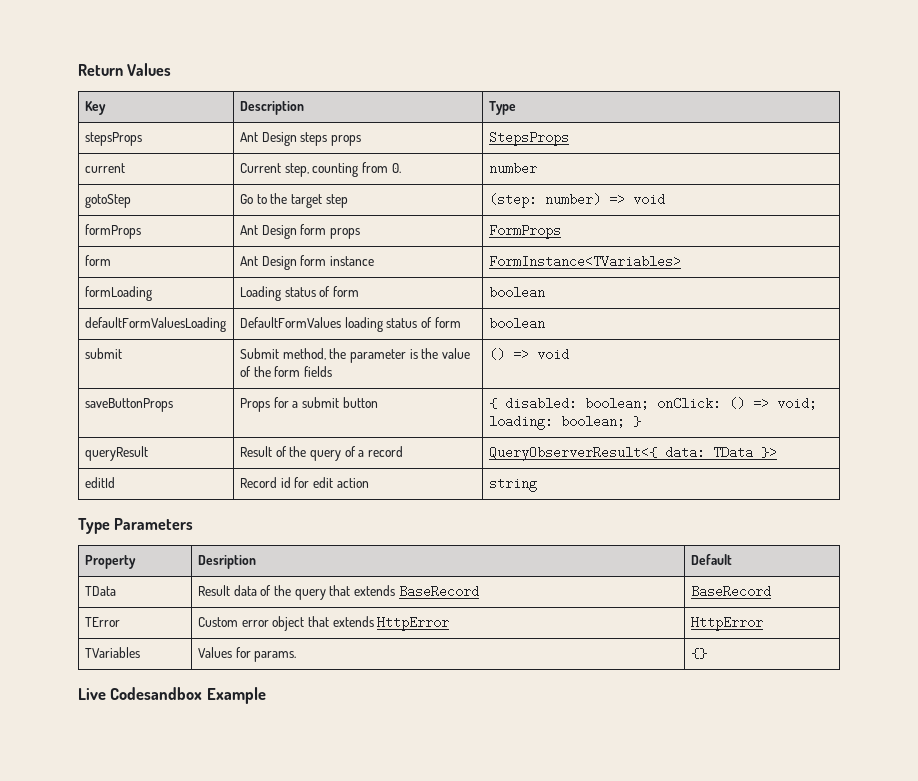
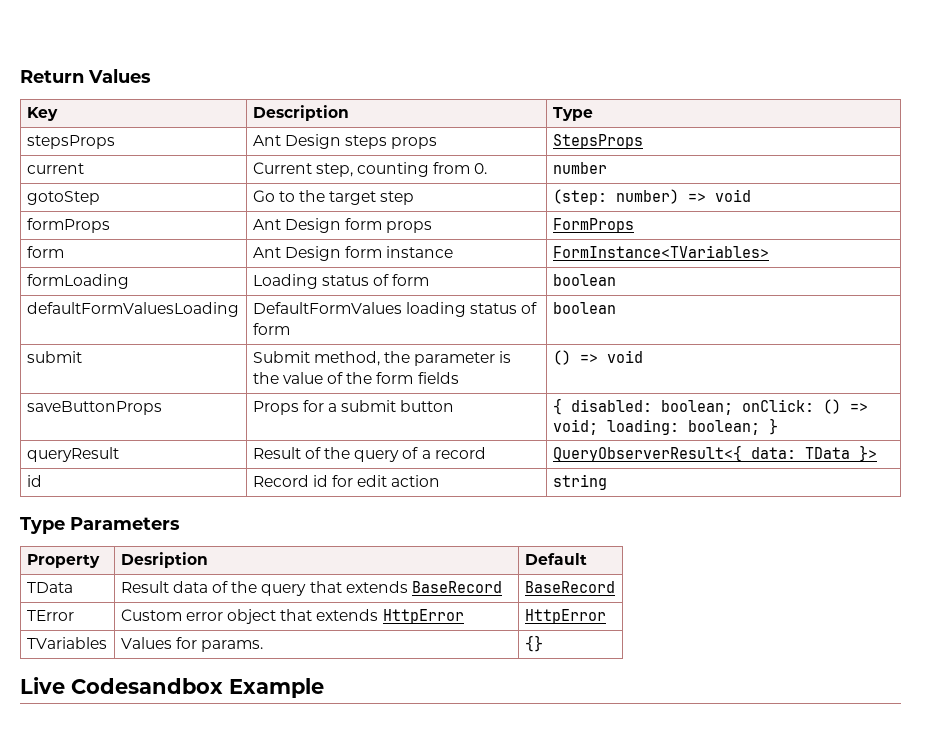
[84,477,115,488] editId -> [26,475,42,487] id

